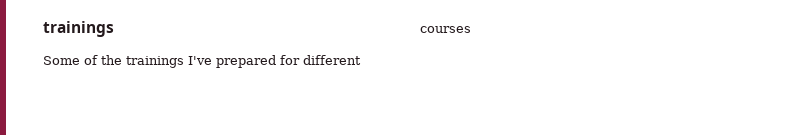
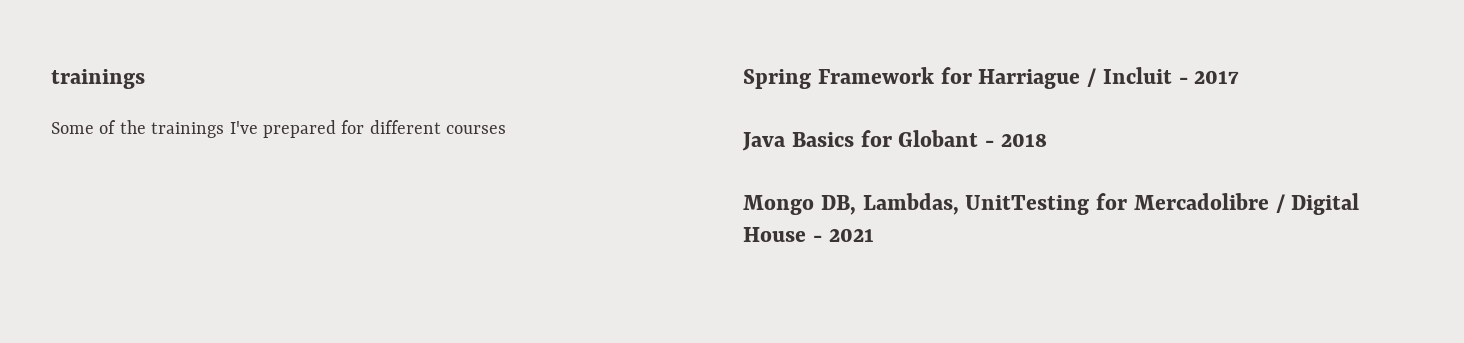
(471, 29) none -> [743,67,1240,89] [742,130,1047,151] [743,193,1360,215] [743,227,874,242] // Spring Framework for Harriague / Incluit - 2017 // Java Basics for Globant - 2018 // Mongo DB, Lambdas, UnitTesting for Mercadolibre / Digital House - 2021

